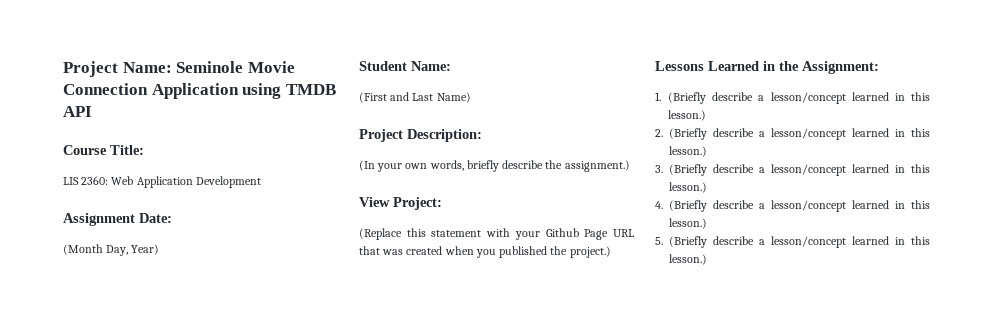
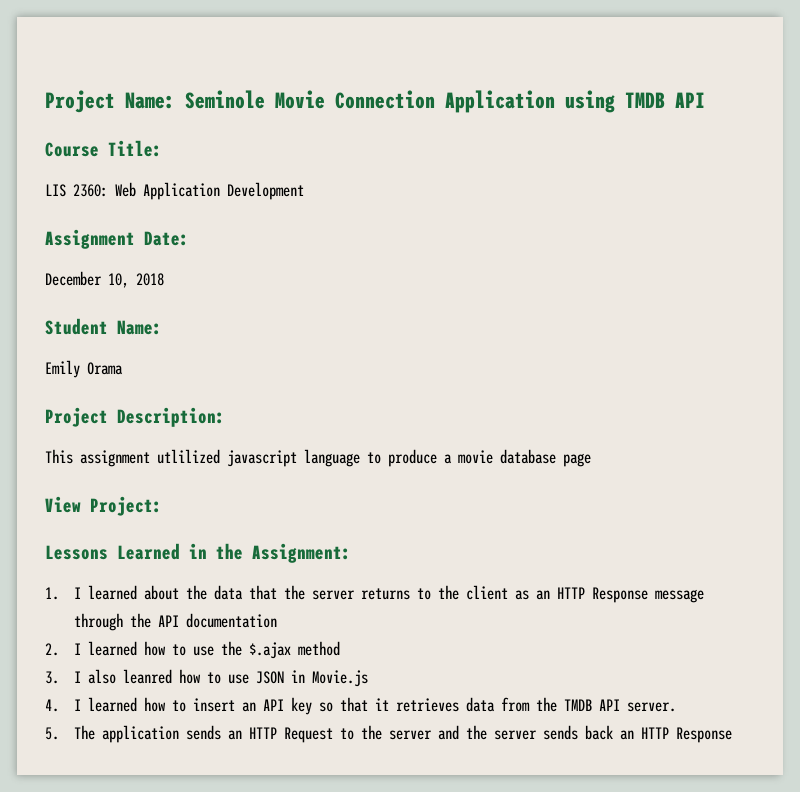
[63,244,160,256] (Month Day, Year) -> [45,271,164,288] December 10, 2018
[359,92,471,103] [359,129,482,142] [359,160,630,172] [359,197,442,210] [359,228,634,240] [359,246,611,258] (First and Last Name) // Project Description: // (In your own words, briefly describe the assignment.) // View Project: // (Replace this statement with your Github Page URL that was created when you published the project.) -> [45,360,123,378] [45,407,225,427] [45,449,591,467] [45,496,162,516] Emily Orama // Project Description: // This assignment utlilized javascript language to produce a movie database page // View Project:
[668,92,930,104] [668,110,707,121] [655,128,930,140] [669,146,707,157] [655,164,930,176] [669,182,707,193] [655,200,930,212] [669,218,707,229] [655,236,930,248] [669,254,707,265] (Briefly describe a lesson/concept learned in this lesson.) // 2. (Briefly describe a lesson/concept learned in this lesson.) // 3. (Briefly describe a lesson/concept learned in this lesson.) // 4. (Briefly describe a lesson/concept learned in this lesson.) // 5. (Briefly describe a lesson/concept learned in this lesson.) -> [73,585,704,603] [73,613,277,631] [45,641,340,659] [45,669,368,687] [45,697,676,715] [45,725,732,743] I learned about the data that the server returns to the client as an HTTP Response message through the API documentation // 2. I learned how to use the $.ajax method // 3. I also leanred how to use JSON in Movie.js // 4. I learned how to insert an API key so that it retrieves data from the TMDB API server. // 5. The application sends an HTTP Request to the server and the server sends back an HTTP Response

